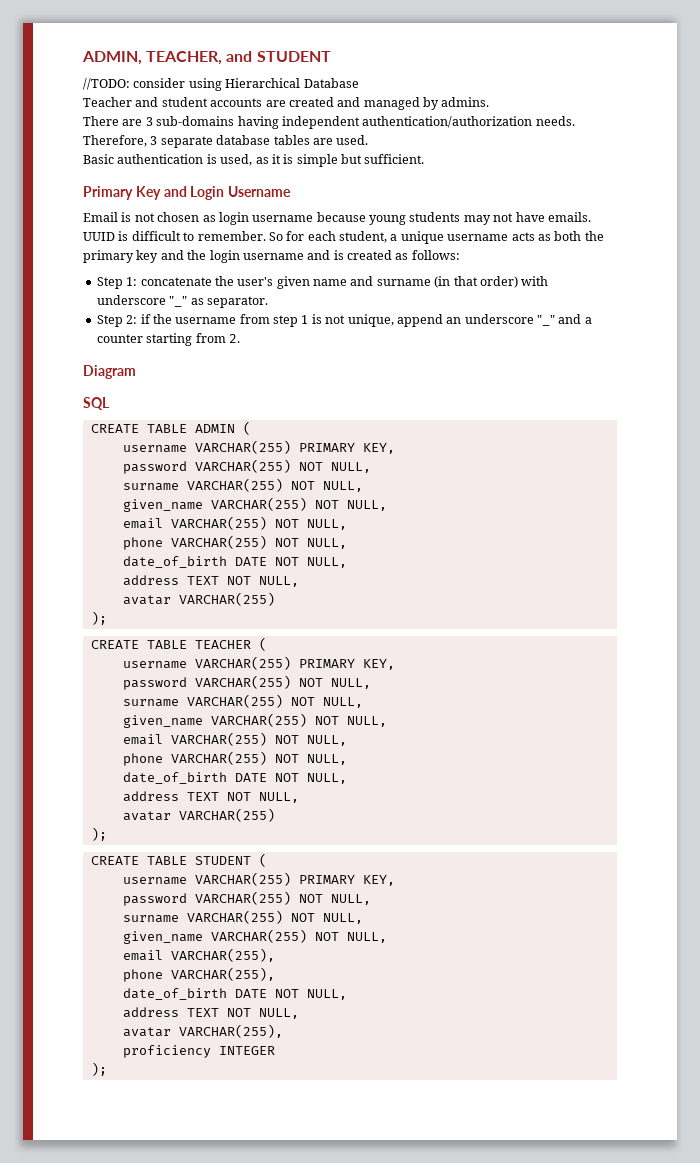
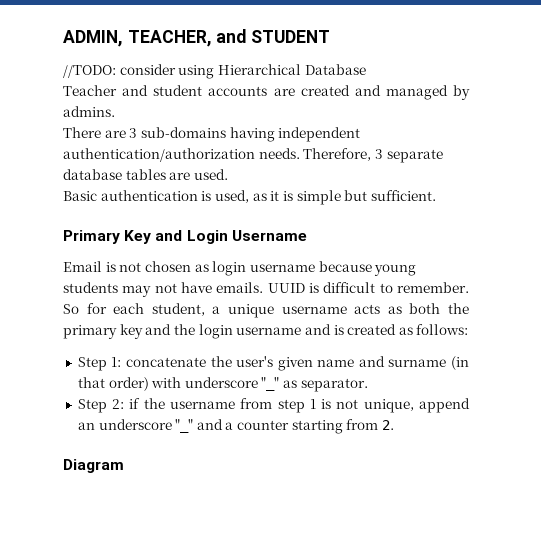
[83,397,110,410] [90,421,251,435] [122,440,395,454] [122,459,371,474] [122,478,363,492] [122,497,387,512] [122,516,347,530] [122,535,347,550] [122,556,347,568] [122,575,299,587] [122,592,275,606] [90,611,107,625] [90,637,267,651] [122,656,395,670] [122,675,371,690] [122,694,363,708] [122,713,387,728] [122,732,347,746] [122,751,347,766] [122,772,347,784] [122,791,299,803] [122,808,275,822] [90,827,107,841] [90,853,267,867] [122,872,395,886] [122,891,371,906] [122,910,363,924] [122,929,387,944] [122,948,275,962] [122,967,275,982] [122,988,347,1000] [122,1007,299,1019] [122,1024,283,1038] [122,1045,275,1058] [90,1062,107,1076] // SQL // CREATE TABLE ADMIN ( // username VARCHAR(255) PRIMARY KEY, // password VARCHAR(255) NOT NULL, // surname VARCHAR(255) NOT NULL, // given_name VARCHAR(255) NOT NULL, // email VARCHAR(255) NOT NULL, // phone VARCHAR(255) NOT NULL, // date_of_birth DATE NOT NULL, // address TEXT NOT NULL, // avatar VARCHAR(255) // ); // CREATE TABLE TEACHER ( // username VARCHAR(255) PRIMARY KEY, // password VARCHAR(255) NOT NULL, // surname VARCHAR(255) NOT NULL, // given_name VARCHAR(255) NOT NULL, // email VARCHAR(255) NOT NULL, // phone VARCHAR(255) NOT NULL, // date_of_birth DATE NOT NULL, // address TEXT NOT NULL, // avatar VARCHAR(255) // ); // CREATE TABLE STUDENT ( // username VARCHAR(255) PRIMARY KEY, // password VARCHAR(255) NOT NULL, // surname VARCHAR(255) NOT NULL, // given_name VARCHAR(255) NOT NULL, // email VARCHAR(255), // phone VARCHAR(255), // date_of_birth DATE NOT NULL, // address TEXT NOT NULL, // avatar VARCHAR(255), // proficiency INTEGER // ); -> (124, 466) none

